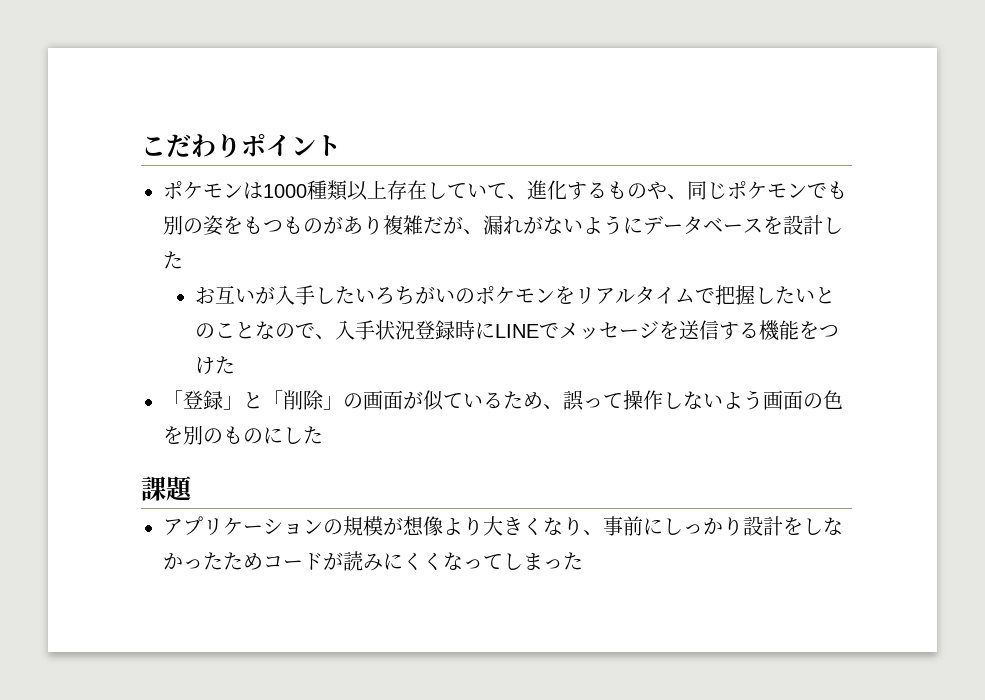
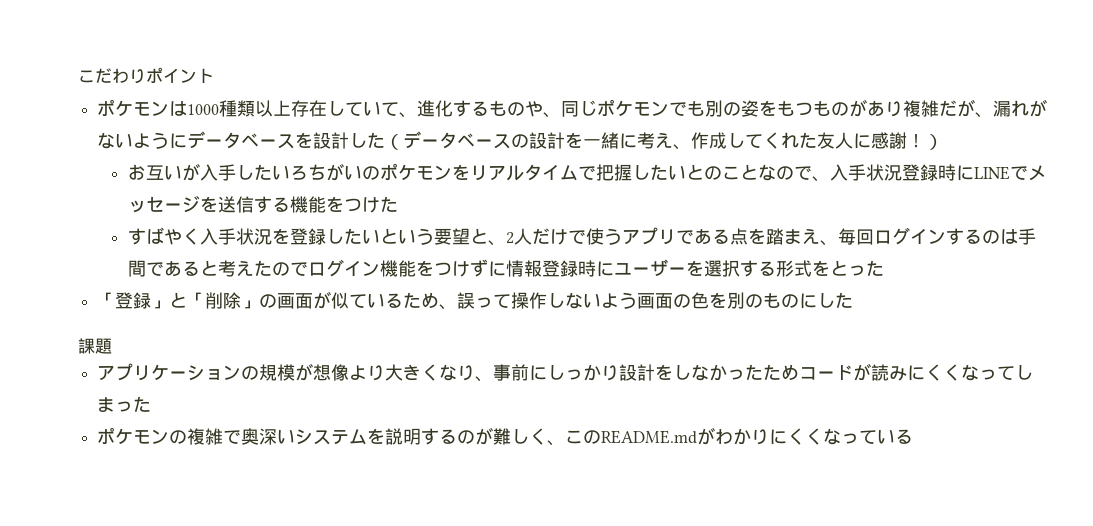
(183, 260) none -> [385,131,944,150] （データベースの設計を一緒に考え、作成してくれた友人に感謝！）
(235, 365) none -> [127,227,1036,246] [127,259,884,277] // すばやく入手状況を登録したいという要望と、2人だけで使うアプリである点を踏まえ、毎回ログインするのは手間であると考えたのでログイン機能をつけずに情報登録時にユーザーを選択する形式をとった
(583, 561) none -> [97,427,914,446] // ポケモンの複雑で奥深いシステムを説明するのが難しく、このREADME.mdがわかりにくくなっている

